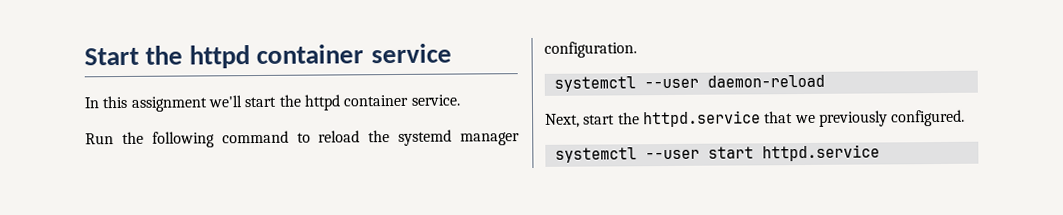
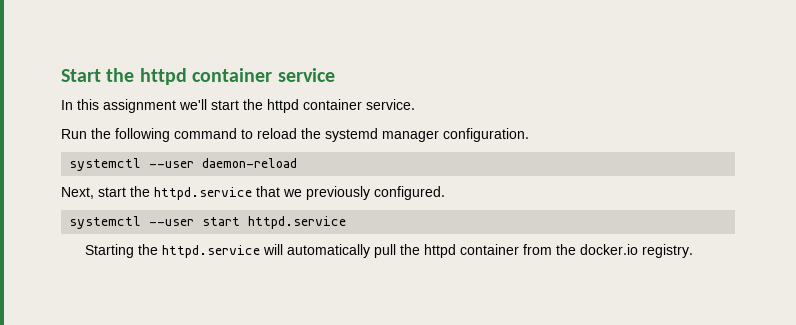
(880, 153) none -> [85,244,694,258] // Starting the httpd.service will automatically pull the httpd container from the docker.io registry.

